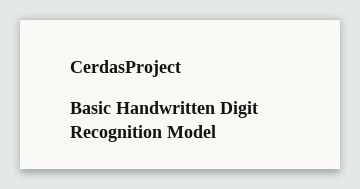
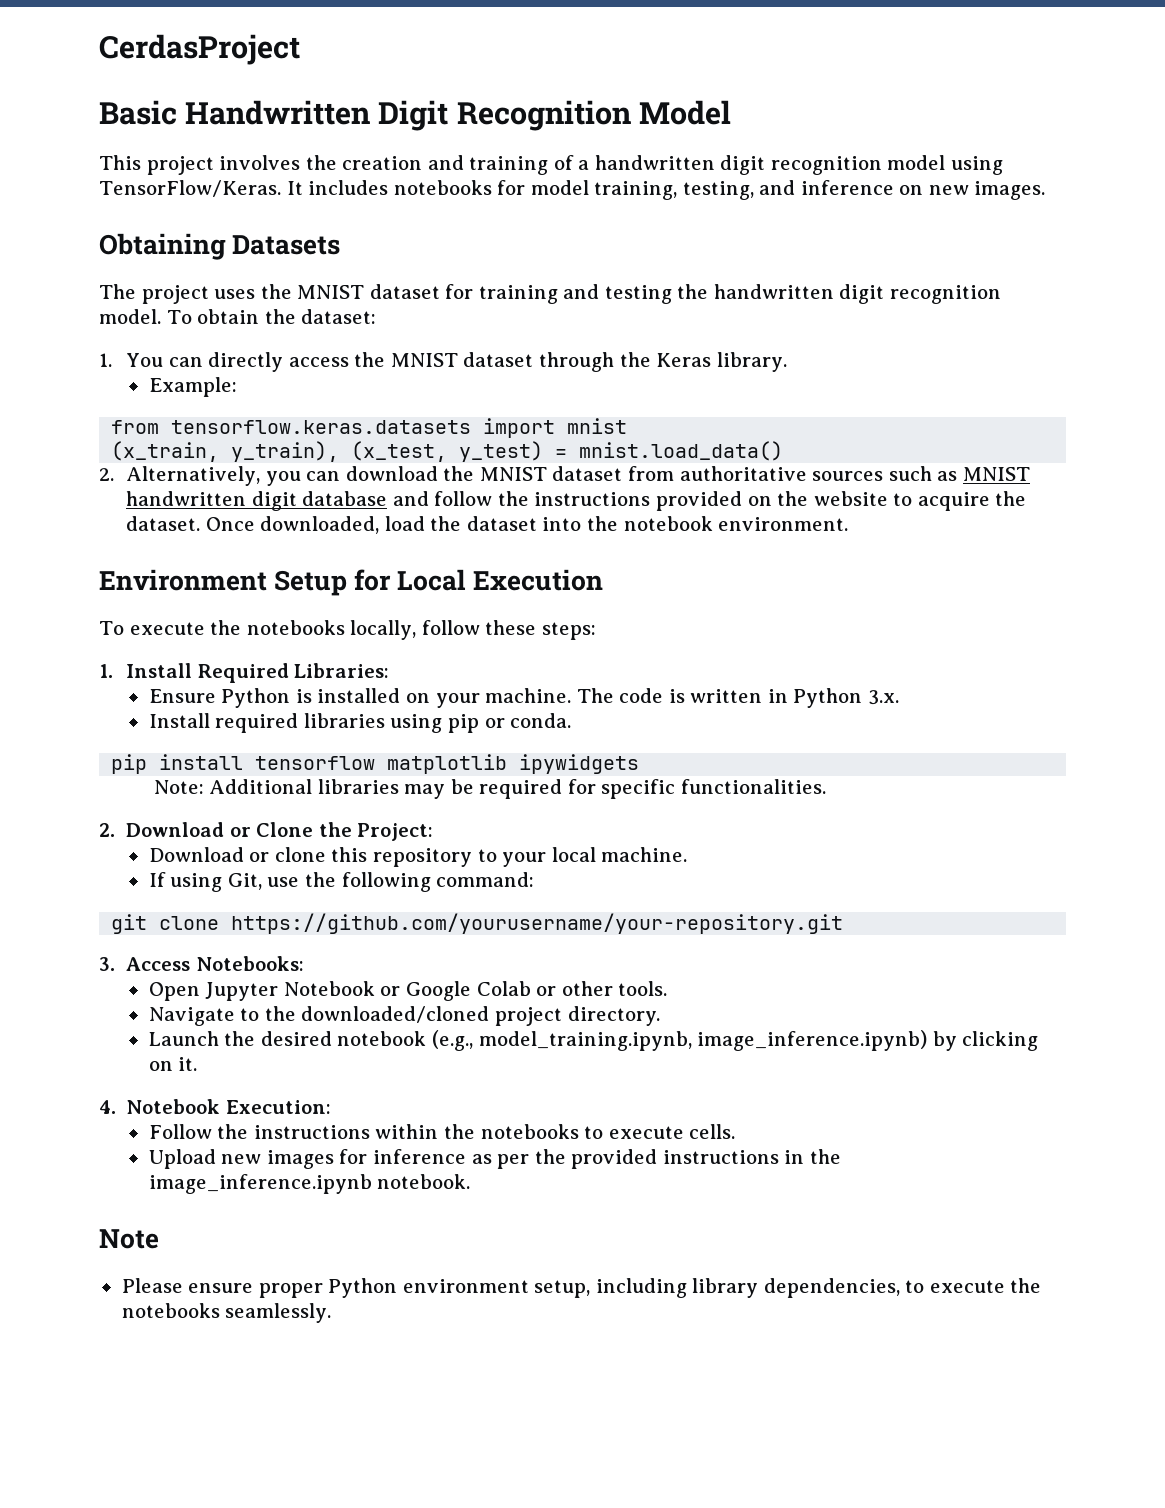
(216, 131) none -> [99,155,1003,175] [99,180,1046,200] [99,233,341,260] [99,284,1001,304] [99,309,377,324] [99,352,787,372] [148,377,237,397] [111,418,628,438] [111,441,784,462] [99,466,1030,486] [126,491,1027,511] [126,516,849,534] [99,569,603,596] [99,620,596,640] [99,663,390,683] [148,688,899,708] [148,713,572,733] [111,754,640,774] [153,779,826,799] [99,822,434,841] [148,847,688,867] [148,872,535,892] [111,913,844,934] [99,956,304,971] [148,981,668,1001] [148,1006,661,1026] [148,1030,1039,1051] [148,1057,198,1071] [99,1099,331,1114] [148,1124,736,1139] [148,1149,841,1169] [148,1174,471,1194] [99,1229,159,1249] [121,1278,1042,1298] [121,1303,332,1323] // This project involves the creation and training of a handwritten digit recognition model using TensorFlow/Keras. It includes notebooks for model training, testing, and inference on new images. // Obtaining Datasets // The project uses the MNIST dataset for training and testing the handwritten digit recognition model. To obtain the dataset: // 1. You can directly access the MNIST dataset through the Keras library. // Example: // from tensorflow.keras.datasets import mnist // (x_train, y_train), (x_test, y_test) = mnist.load_data() // 2. Alternatively, you can download the MNIST dataset from authoritative sources such as MNIST handwritten digit database and follow the instructions provided on the website to acquire the dataset. Once downloaded, load the dataset into the notebook environment. // Environment Setup for Local Execution // To execute the notebooks locally, follow these steps: // 1. Install Required Libraries: // Ensure Python is installed on your machine. The code is written in Python 3.x. // Install required libraries using pip or conda. // pip install tensorflow matplotlib ipywidgets // Note: Additional libraries may be required for specific functionalities. // 2. Download or Clone the Project: // Download or clone this repository to your local machine. // If using Git, use the following command: // git clone https://github.com/yourusername/your-repository.git // 3. Access Notebooks: // Open Jupyter Notebook or Google Colab or other tools. // Navigate to the downloaded/cloned project directory. // Launch the desired notebook (e.g., model_training.ipynb, image_inference.ipynb) by clicking on it. // 4. Notebook Execution: // Follow the instructions within the notebooks to execute cells. // Upload new images for inference as per the provided instructions in the image_inference.ipynb notebook. // Note // Please ensure proper Python environment setup, including library dependencies, to execute the notebooks seamlessly.

